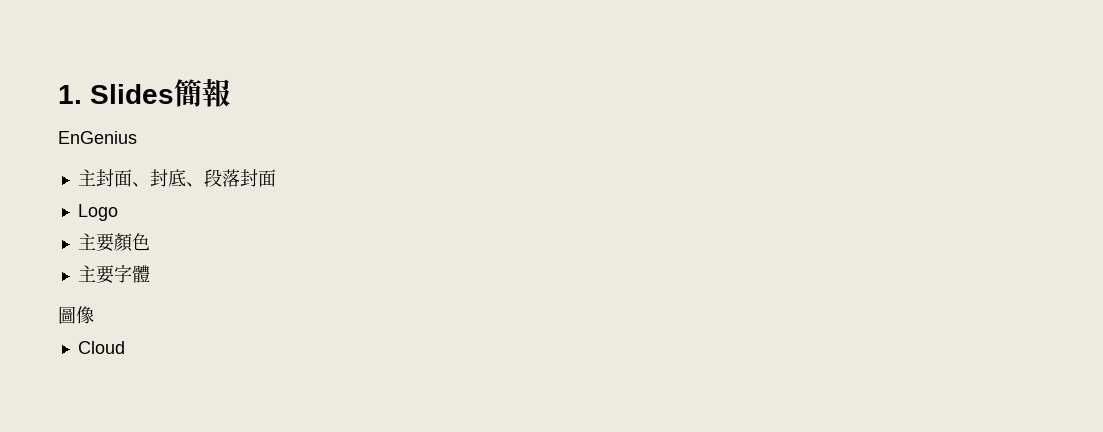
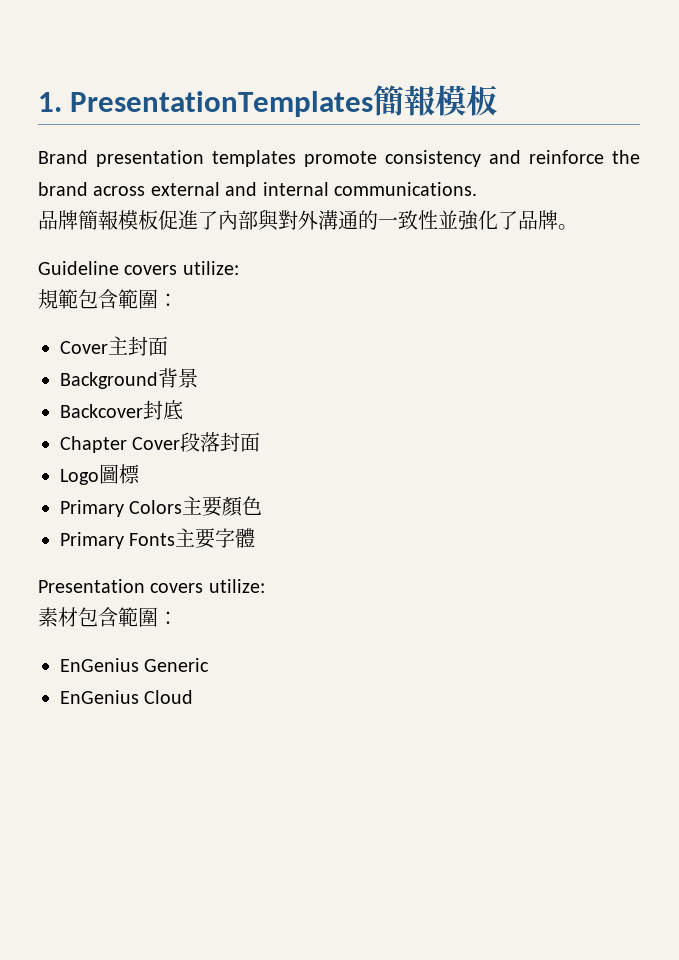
[90,79,230,107] [58,131,137,144] Slides簡報 // EnGenius // -> [70,85,498,117] [38,150,640,167] [38,182,477,196] [38,209,578,231] [38,261,239,275] [38,289,178,309] [60,341,108,354] PresentationTemplates簡報模板 // Brand presentation templates promote consistency and reinforce the brand across external and internal communications. // 品牌簡報模板促進了內部與對外溝通的一致性並強化了品牌。 // Guideline covers utilize: // 規範包含範圍： // Cover
[131,182,150,187] 、 -> [60,368,198,389] [60,404,143,418] // Background背景 // Backcover
[185,182,204,187] 、 -> [60,436,181,453] // Chapter Cover
(118, 212) // -> [99,464,140,484] [60,500,183,517] 圖標 // Primary Colors
(150, 242) none -> [60,532,176,549] Primary Fonts
[58,306,94,324] 圖像 // -> [38,579,265,593] [38,607,178,627] [60,658,210,672] [60,690,139,704] Presentation covers utilize: // 素材包含範圍： // EnGenius Generic // EnGenius

